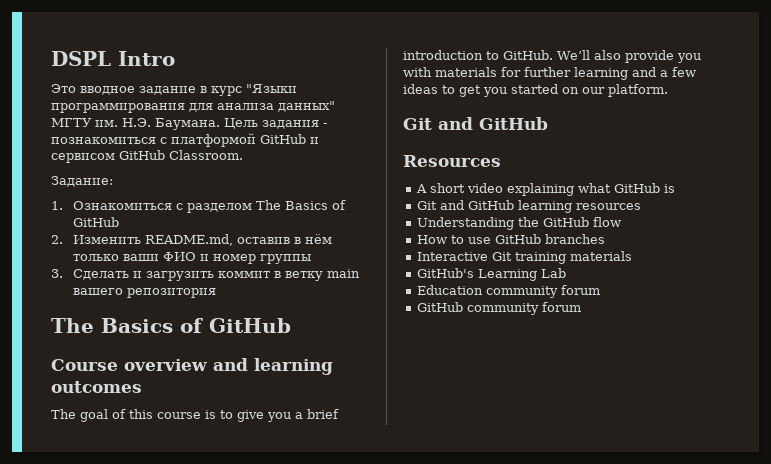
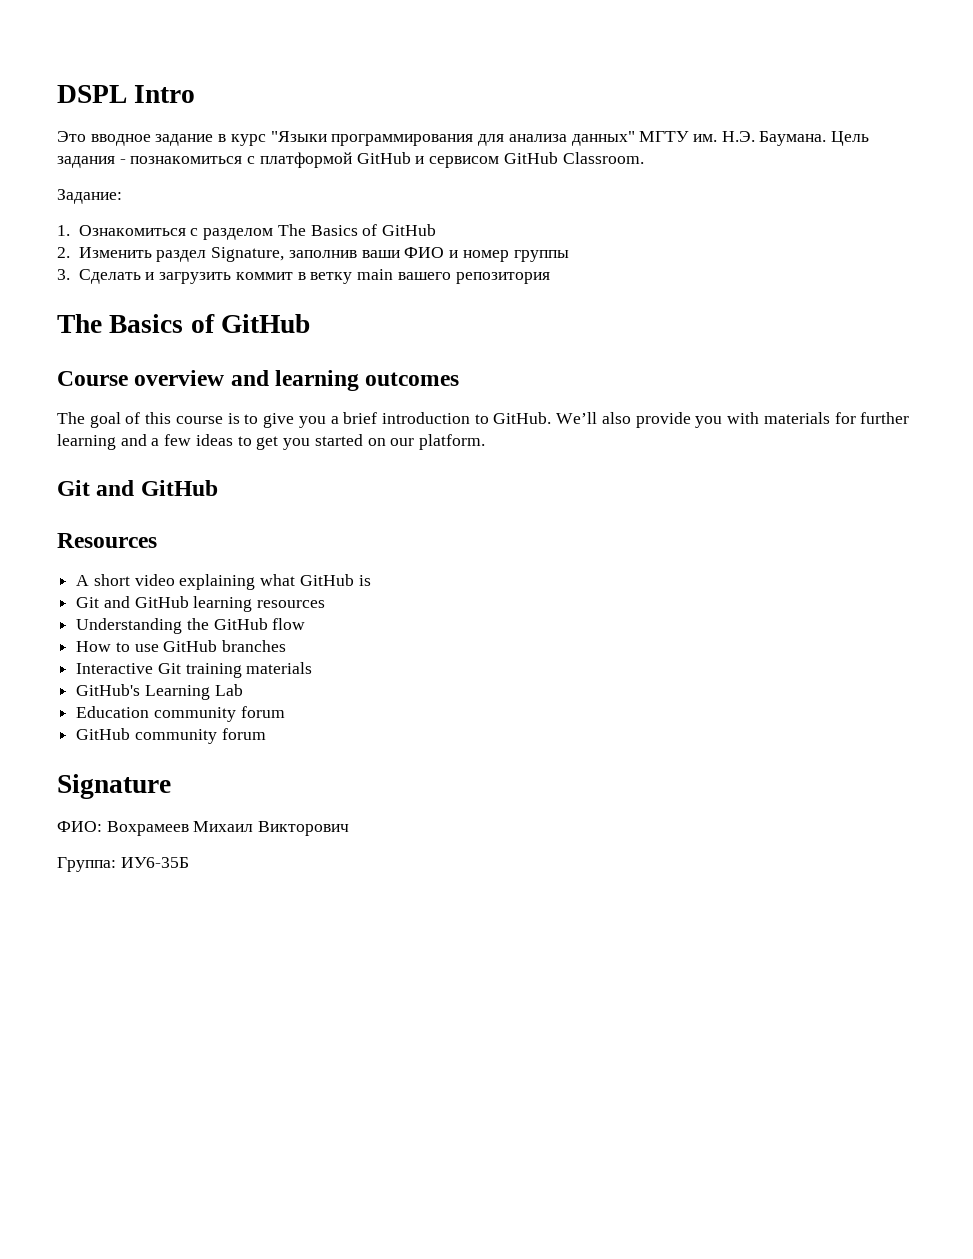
[144,234,332,246] [72,254,119,261] README.md, оставив в нём только -> [156,247,357,262] раздел Signature, заполнив
(581, 307) none -> [57,774,171,799] [57,821,350,836] [57,857,189,872] // Signature // ФИО: Вохрамеев Михаил Викторович // Группа: ИУ6-35Б

